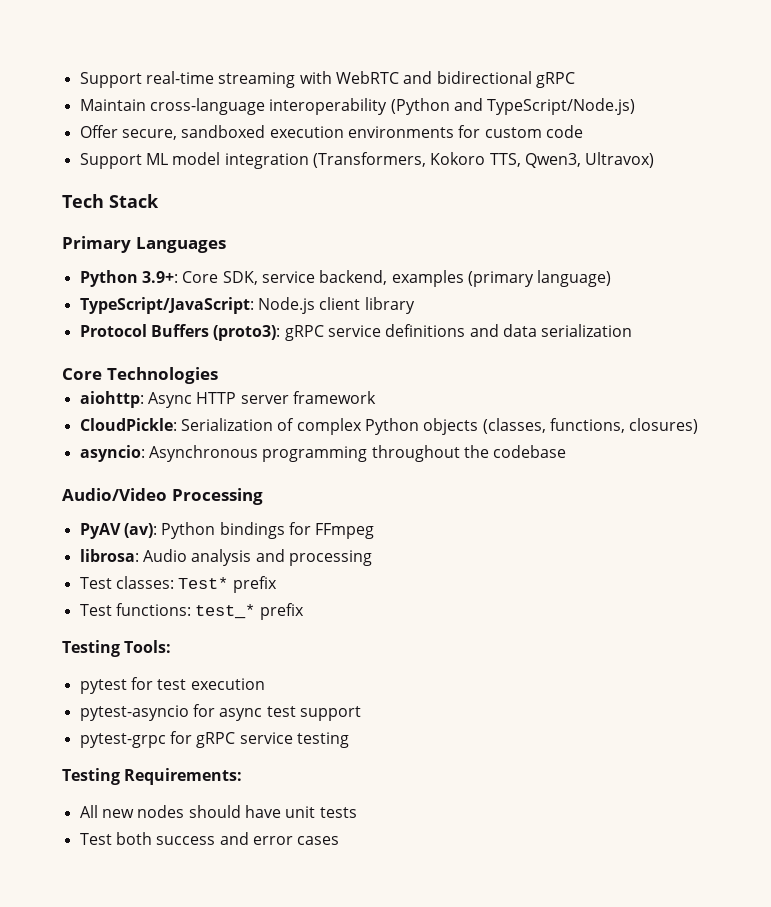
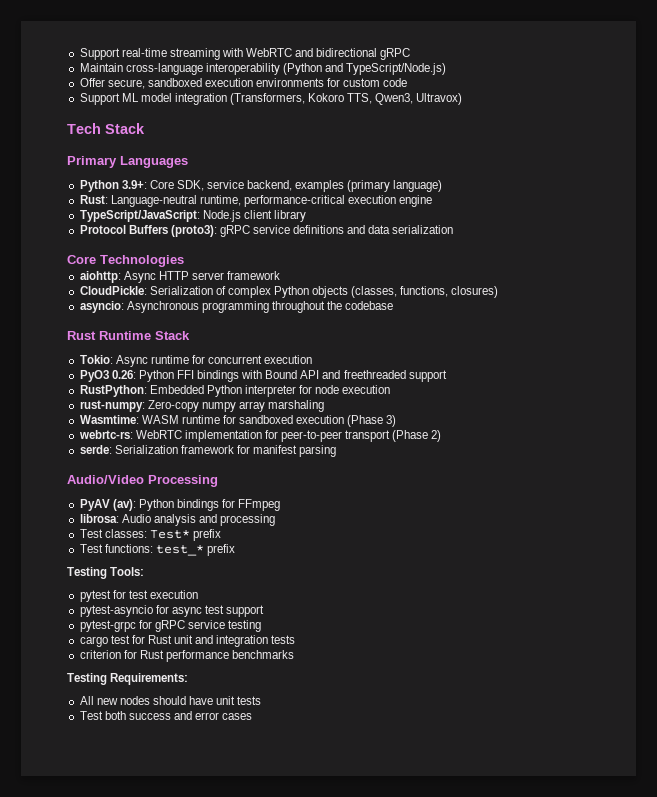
(612, 278) none -> [79,195,433,207] // Rust: Language-neutral runtime, performance-critical execution engine
(567, 451) none -> [67,331,190,340] [79,355,313,367] [79,370,447,382] [79,385,391,397] [79,400,325,412] [79,415,397,427] [78,430,442,442] [79,445,337,457] // Rust Runtime Stack // Tokio: Async runtime for concurrent execution // PyO3 0.26: Python FFI bindings with Bound API and freethreaded support // RustPython: Embedded Python interpreter for node execution // rust-numpy: Zero-copy numpy array marshaling // Wasmtime: WASM runtime for sandboxed execution (Phase 3) // webrtc-rs: WebRTC implementation for peer-to-peer transport (Phase 2) // serde: Serialization framework for manifest parsing
(349, 740) none -> [79,635,296,647] [79,650,295,662] // cargo test for Rust unit and integration tests // criterion for Rust performance benchmarks

